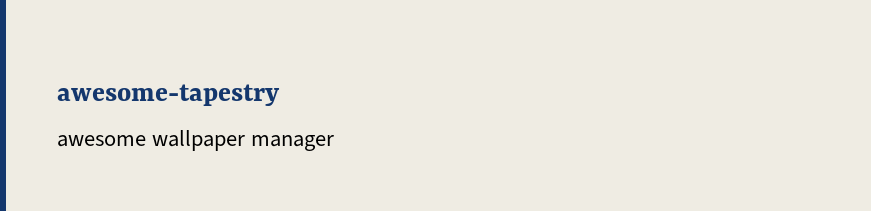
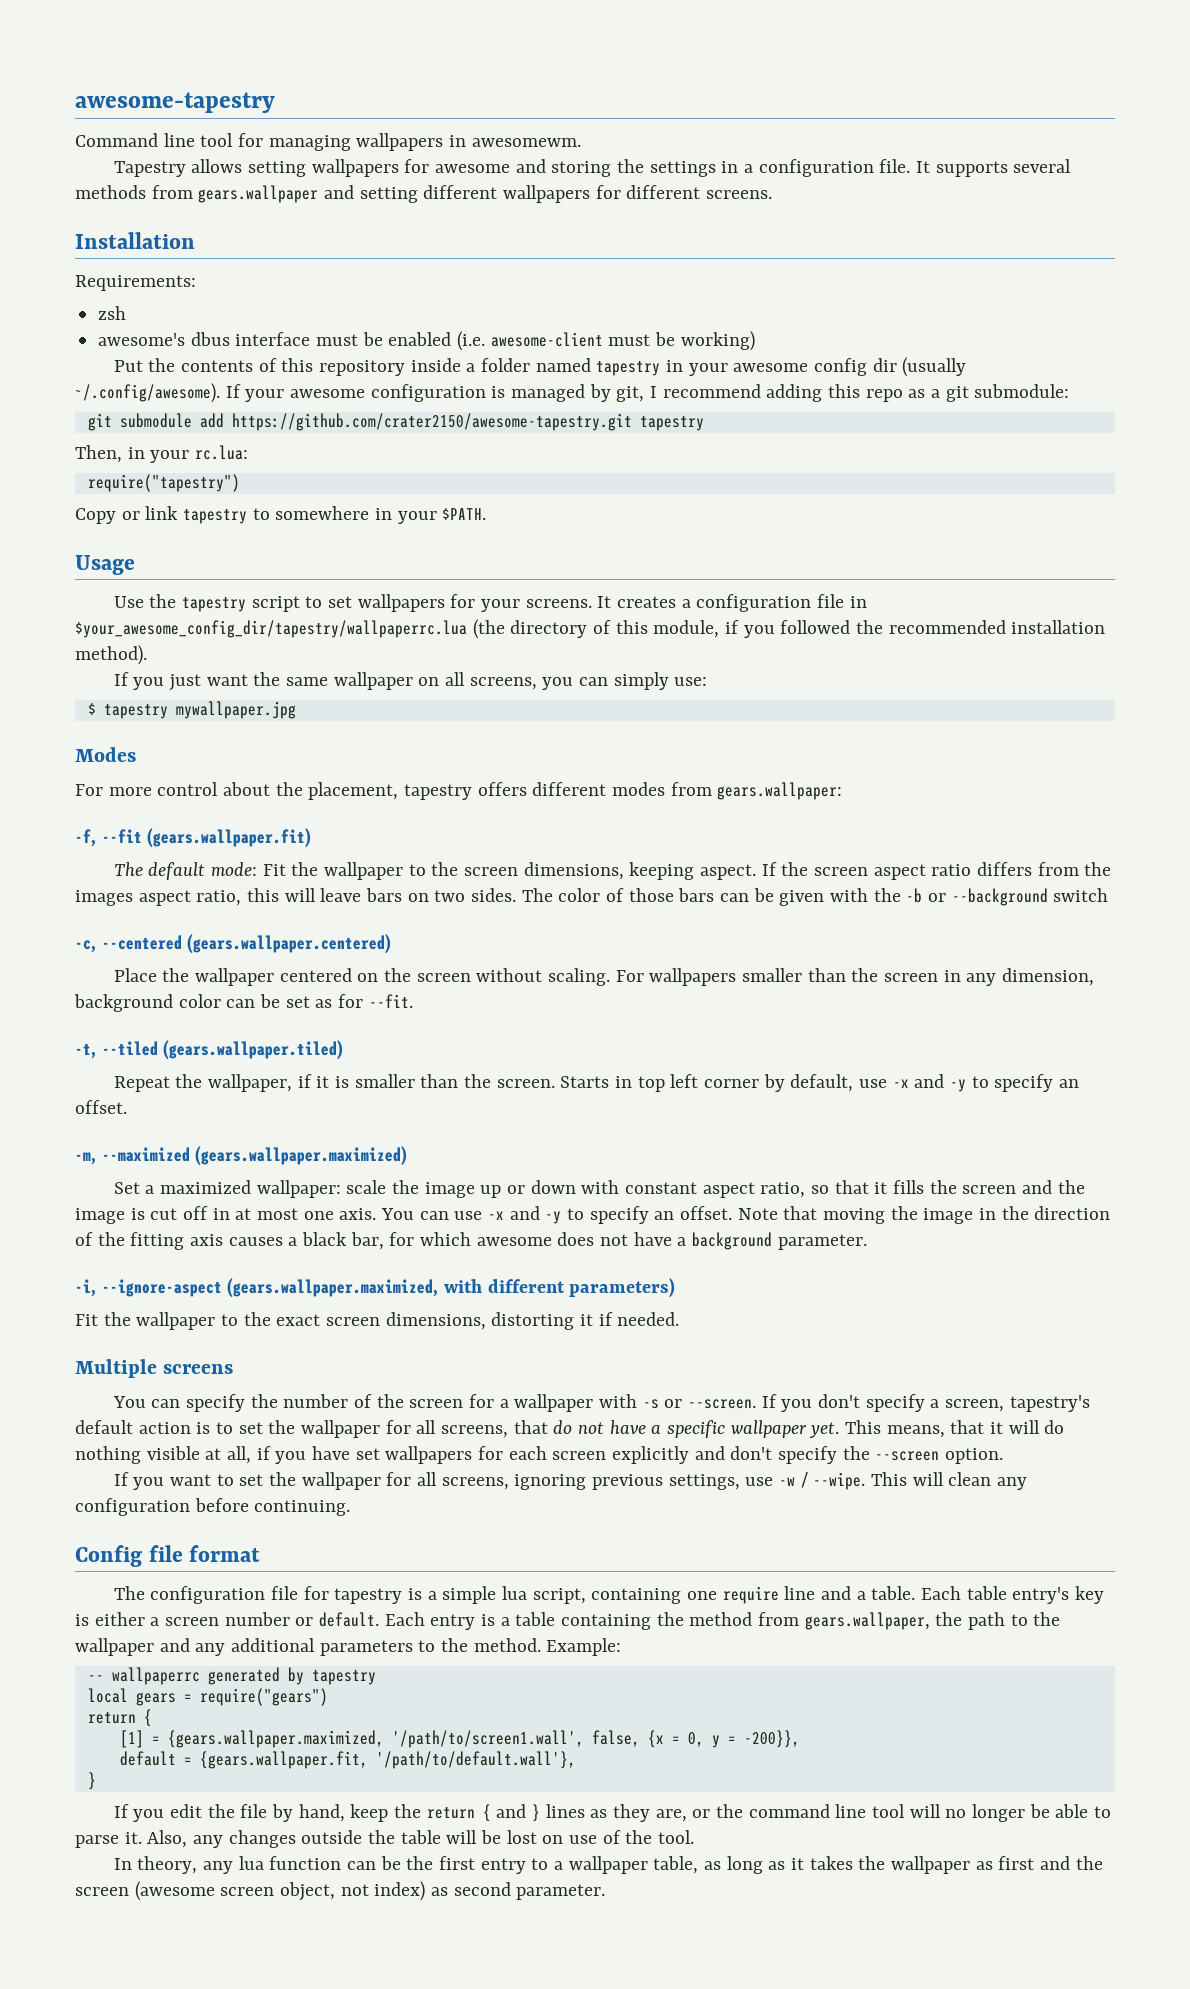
[57,130,335,151] awesome wallpaper manager -> [75,133,581,151] [113,159,1072,177] [75,185,773,203] [75,232,195,249] [75,275,196,291] [98,306,127,320] [98,331,755,351] [113,357,967,377] [75,383,1070,403] [87,413,704,431] [75,445,249,463] [87,474,240,492] [75,506,487,524] [75,555,135,575] [113,594,867,612] [75,619,1106,639] [75,645,147,665] [113,672,708,691] [87,701,296,719] [75,747,136,762] [75,782,843,800] [75,828,312,848] [113,862,1112,880] [75,888,1109,906] [75,934,392,954] [113,968,1094,986] [74,994,413,1012] [75,1040,344,1060] [113,1074,1079,1092] [75,1100,127,1114] [75,1146,408,1166] [113,1180,1085,1198] [75,1206,1111,1224] [75,1232,867,1250] [75,1278,676,1298] [75,1312,680,1330] [75,1359,234,1378] [112,1394,1090,1412] [75,1420,1065,1438] [75,1446,1004,1464] [113,1472,1027,1490] [75,1498,351,1516] [75,1545,261,1567] [113,1586,1104,1604] [75,1612,1061,1630] [75,1638,622,1656] [87,1667,376,1685] [87,1688,328,1706] [87,1709,152,1727] [119,1730,800,1748] [119,1751,576,1769] [87,1772,96,1790] [113,1804,1111,1822] [75,1830,695,1848] [113,1856,1103,1874] [75,1881,606,1901] Command line tool for managing wallpapers in awesomewm. // Tapestry allows setting wallpapers for awesome and storing the settings in a configuration file. It supports several methods from gears.wallpaper and setting different wallpapers for different screens. // Installation // Requirements: // zsh // awesome's dbus interface must be enabled (i.e. awesome-client must be working) // Put the contents of this repository inside a folder named tapestry in your awesome config dir (usually ~/.config/awesome). If your awesome configuration is managed by git, I recommend adding this repo as a git submodule: // git submodule add https://github.com/crater2150/awesome-tapestry.git tapestry // Then, in your rc.lua: // require("tapestry") // Copy or link tapestry to somewhere in your $PATH. // Usage // Use the tapestry script to set wallpapers for your screens. It creates a configuration file in $your_awesome_config_dir/tapestry/wallpaperrc.lua (the directory of this module, if you followed the recommended installation method). // If you just want the same wallpaper on all screens, you can simply use: // $ tapestry mywallpaper.jpg // Modes // For more control about the placement, tapestry offers different modes from gears.wallpaper: // -f, --fit (gears.wallpaper.fit) // The default mode: Fit the wallpaper to the screen dimensions, keeping aspect. If the screen aspect ratio differs from the images aspect ratio, this will leave bars on two sides. The color of those bars can be given with the -b or --background switch // -c, --centered (gears.wallpaper.centered) // Place the wallpaper centered on the screen without scaling. For wallpapers smaller than the screen in any dimension, background color can be set as for --fit. // -t, --tiled (gears.wallpaper.tiled) // Repeat the wallpaper, if it is smaller than the screen. Starts in top left corner by default, use -x and -y to specify an offset. // -m, --maximized (gears.wallpaper.maximized) // Set a maximized wallpaper: scale the image up or down with constant aspect ratio, so that it fills the screen and the image is cut off in at most one axis. You can use -x and -y to specify an offset. Note that moving the image in the direction of the fitting axis causes a black bar, for which awesome does not have a background parameter. // -i, --ignore-aspect (gears.wallpaper.maximized, with different parameters) // Fit the wallpaper to the exact screen dimensions, distorting it if needed. // Multiple screens // You can specify the number of the screen for a wallpaper with -s or --screen. If you don't specify a screen, tapestry's default action is to set the wallpaper for all screens, that do not have a specific wallpaper yet. This means, that it will do nothing visible at all, if you have set wallpapers for each screen explicitly and don't specify the --screen option. // If you want to set the wallpaper for all screens, ignoring previous settings, use -w / --wipe. This will clean any configuration before continuing. // Config file format // The configuration file for tapestry is a simple lua script, containing one require line and a table. Each table entry's key is either a screen number or default. Each entry is a table containing the method from gears.wallpaper, the path to the wallpaper and any additional parameters to the method. Example: // -- wallpaperrc generated by tapestry // local gears = require("gears") // return { // [1] = {gears.wallpaper.maximized, '/path/to/screen1.wall', false, {x = 0, y = -200}}, // default = {gears.wallpaper.fit, '/path/to/default.wall'}, // } // If you edit the file by hand, keep the return { and } lines as they are, or the command line tool will no longer be able to parse it. Also, any changes outside the table will be lost on use of the tool. // In theory, any lua function can be the first entry to a wallpaper table, as long as it takes the wallpaper as first and the screen (awesome screen object, not index) as second parameter.

